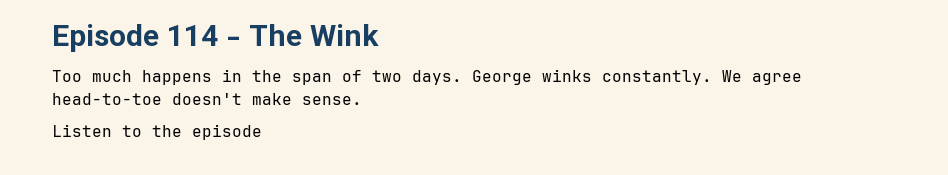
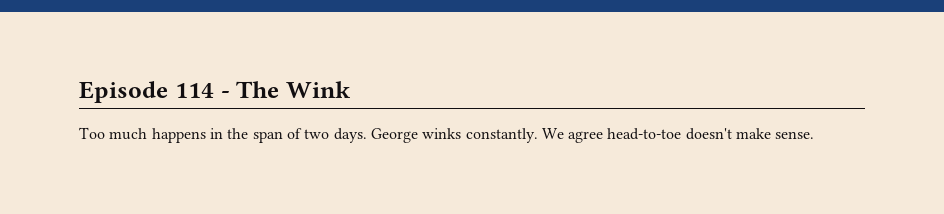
[52,124,262,140] // Listen to the episode -> (815, 135) none

